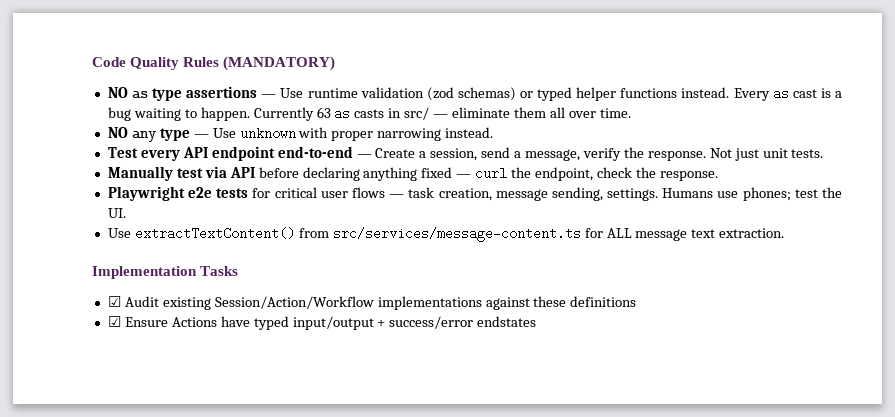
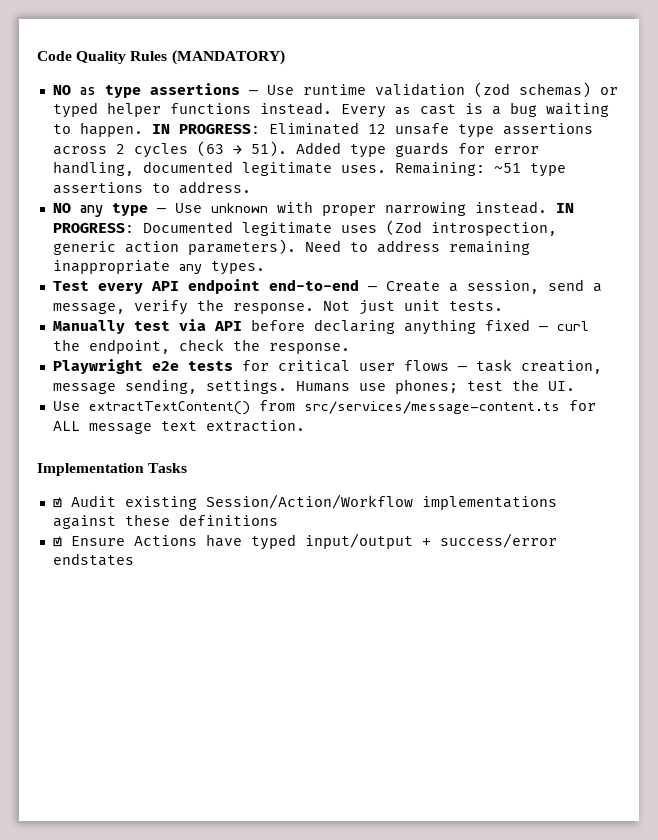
[253,107,631,121] Currently 63 as casts in src/ — eliminate them all over time. -> [151,122,593,138] [52,141,539,158] [52,161,566,177] [52,181,251,194] IN PROGRESS: Eliminated 12 unsafe type assertions across 2 cycles (63 → 51). Added type guards for error handling, documented legitimate uses. Remaining: ~51 type assertions to address.
(494, 132) none -> [555,203,574,213] [52,220,557,236] [52,239,530,255] [52,260,265,275] IN PROGRESS: Documented legitimate uses (Zod introspection, generic action parameters). Need to address remaining inappropriate any types.

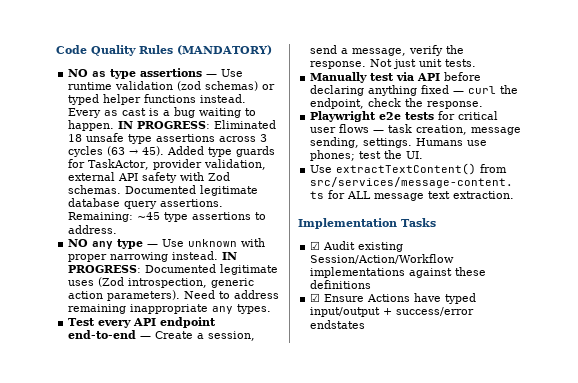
[367,124,386,134] 12 -> [68,134,83,142] 18
[115,144,125,154] 2 -> [260,134,268,142] 3
[250,141,287,157] 51). -> [142,146,165,156] 45).
[493,146,539,154] [52,161,521,176] error handling, documented legitimate uses. Remaining: ~51 -> [88,159,267,170] [68,172,231,183] [68,185,259,196] [68,198,224,209] [68,212,161,222] TaskActor, provider validation, external API safety with Zod schemas. Documented legitimate database query assertions. Remaining: ~45

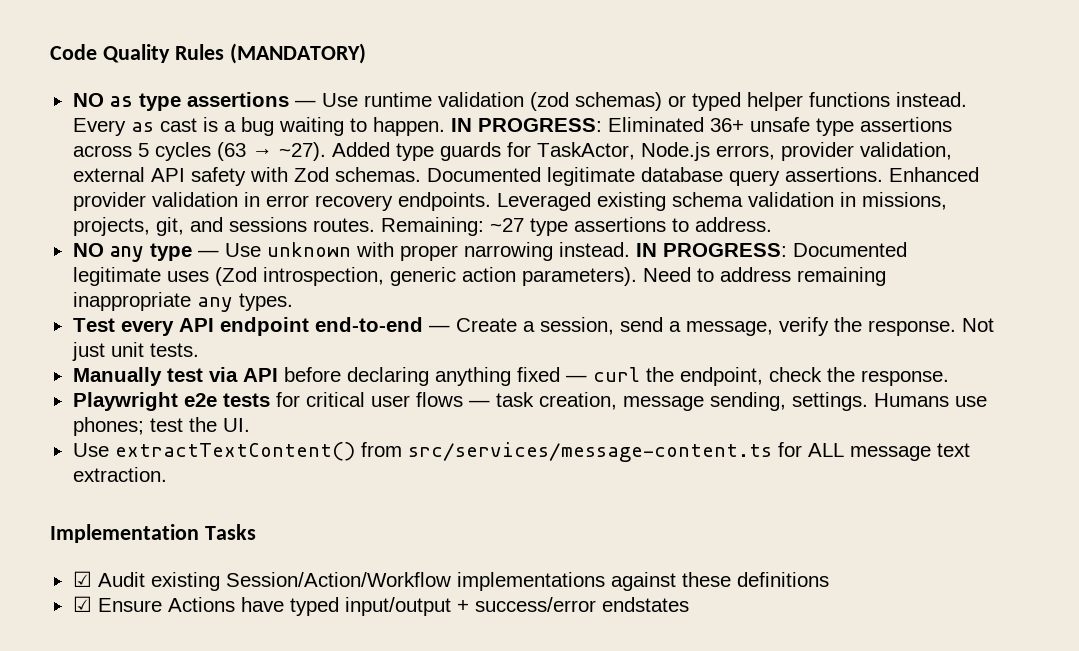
[68,134,83,142] 18 -> [709,118,744,132] 36+
[260,134,268,142] 3 -> [137,143,149,157] 5
[142,146,165,156] 45). -> [278,142,326,161] ~27).
(150, 164) none -> [640,142,775,161] Node.js errors,
[68,212,161,222] Remaining: ~45 -> [888,167,979,182] [72,192,947,211] [72,217,524,236] Enhanced provider validation in error recovery endpoints. Leveraged existing schema validation in missions, projects, git, and sessions routes. Remaining: ~27

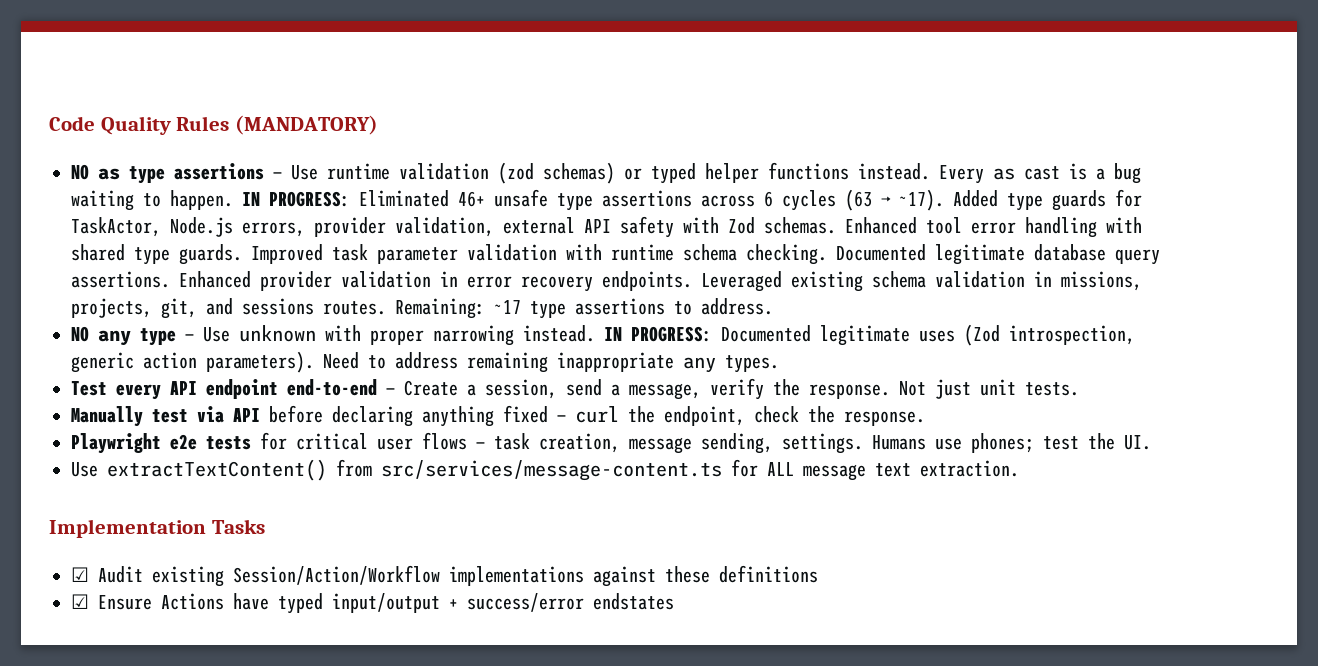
[709,118,744,132] 36+ -> [458,191,485,207] 46+
[137,143,149,157] 5 -> [764,191,773,207] 6
[278,142,326,161] ~27). -> [899,189,944,211] ~17).
(421, 174) none -> [845,217,1142,238] [71,244,827,265] Enhanced tool error handling with shared type guards. Improved task parameter validation with runtime schema checking.
[489,218,524,232] ~27 -> [494,300,521,314] ~17

